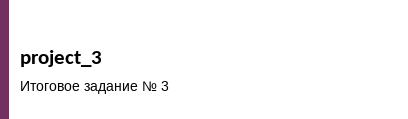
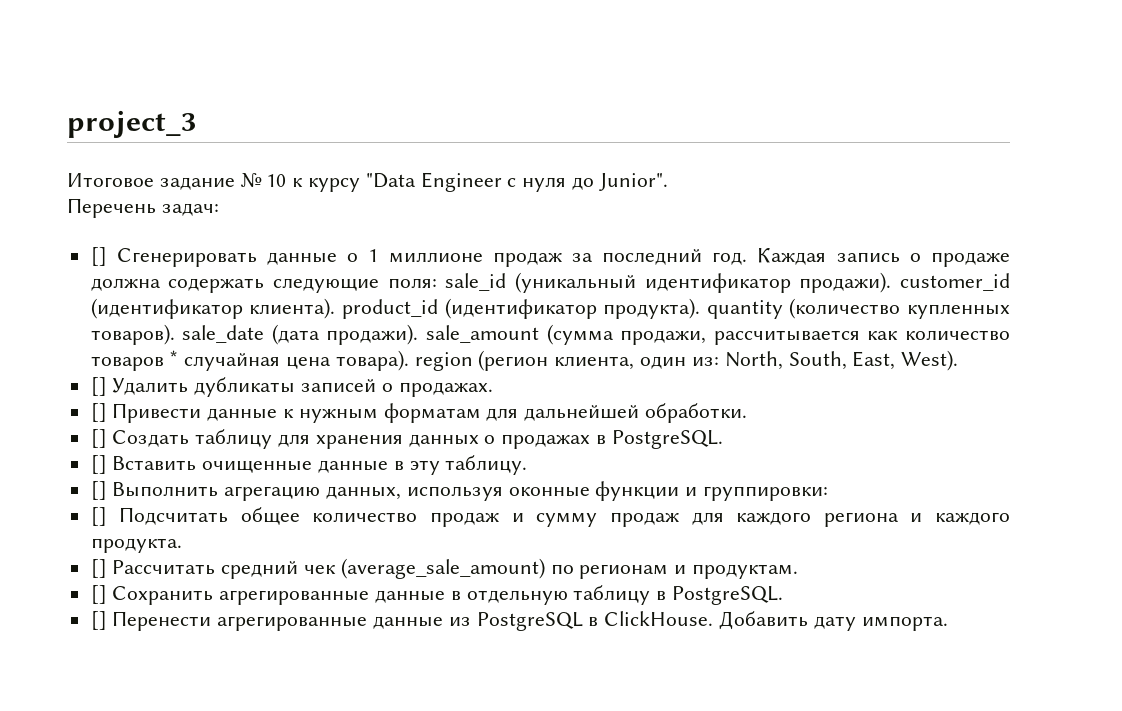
[161,81,169,91] 3 -> [266,172,668,192] [67,198,219,218] [90,247,1010,267] [90,272,1010,293] [90,298,1011,319] [90,324,1010,345] [90,350,959,371] [90,377,493,397] [90,403,748,423] [90,429,723,449] [90,455,528,475] [90,481,829,501] [90,507,1010,527] [90,538,182,553] [90,558,799,579] [90,585,784,605] [90,611,948,631] 10 к курсу "Data Engineer c нуля до Junior". // Перечень задач: // [] Сгенерировать данные о 1 миллионе продаж за последний год. Каждая запись о продаже должна содержать следующие поля: sale_id (уникальный идентификатор продажи). customer_id (идентификатор клиента). product_id (идентификатор продукта). quantity (количество купленных товаров). sale_date (дата продажи). sale_amount (сумма продажи, рассчитывается как количество товаров * случайная цена товара). region (регион клиента, один из: North, South, East, West). // [] Удалить дубликаты записей о продажах. // [] Привести данные к нужным форматам для дальнейшей обработки. // [] Создать таблицу для хранения данных о продажах в PostgreSQL. // [] Вставить очищенные данные в эту таблицу. // [] Выполнить агрегацию данных, используя оконные функции и группировки: // [] Подсчитать общее количество продаж и сумму продаж для каждого региона и каждого продукта. // [] Рассчитать средний чек (average_sale_amount) по регионам и продуктам. // [] Сохранить агрегированные данные в отдельную таблицу в PostgreSQL. // [] Перенести агрегированные данные из PostgreSQL в ClickHouse. Добавить дату импорта.

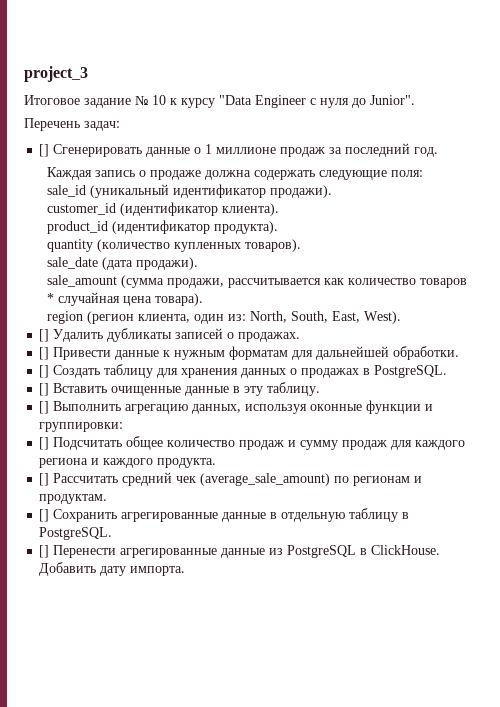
(748, 258) none -> (439, 152) //
(437, 283) none -> (423, 173) //
(892, 282) none -> (332, 191) //
(336, 308) none -> (279, 209) //
(701, 308) none -> (278, 227) //
(175, 334) none -> (301, 245) //
(419, 334) none -> (198, 263) //
(409, 360) none -> (203, 299) //

